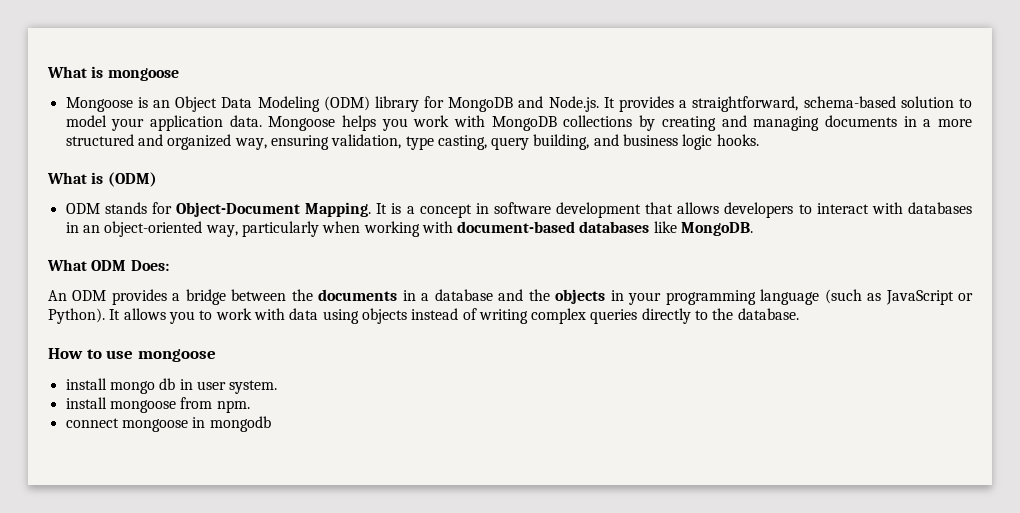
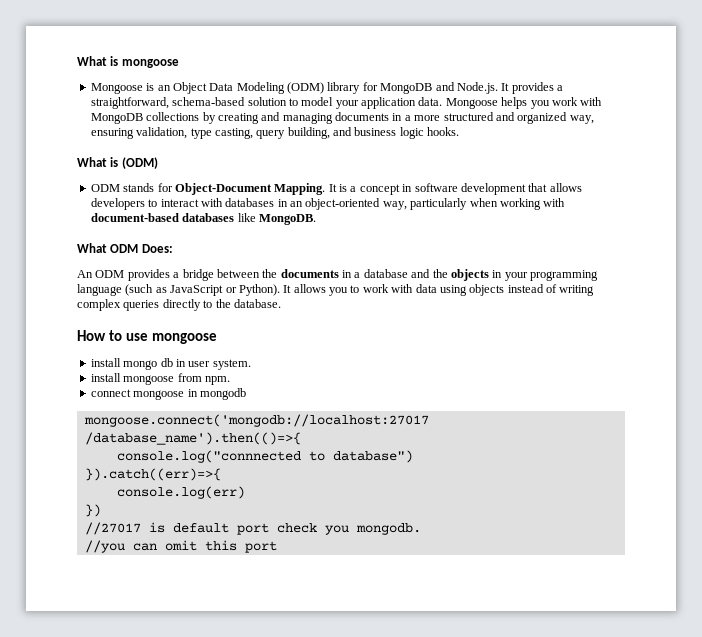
(271, 424) none -> [83,414,429,427] [84,432,301,445] [116,450,413,463] [84,468,221,481] [116,486,245,499] [84,504,101,517] [84,522,421,535] [84,540,277,553] // mongoose.connect('mongodb://localhost:27017 /database_name').then(()=>{ // console.log("connnected to database") // }).catch((err)=>{ // console.log(err) // }) // //27017 is default port check you mongodb. // //you can omit this port

